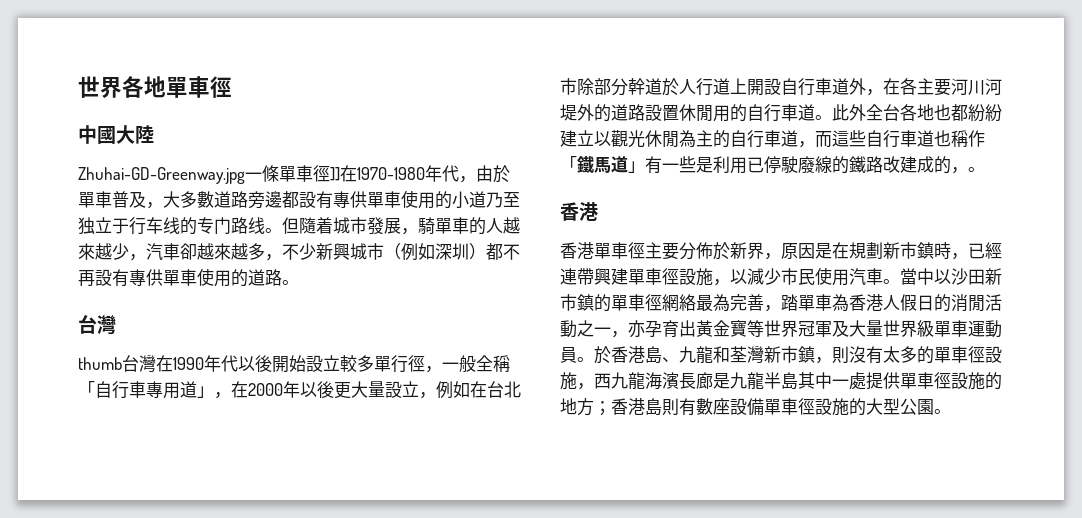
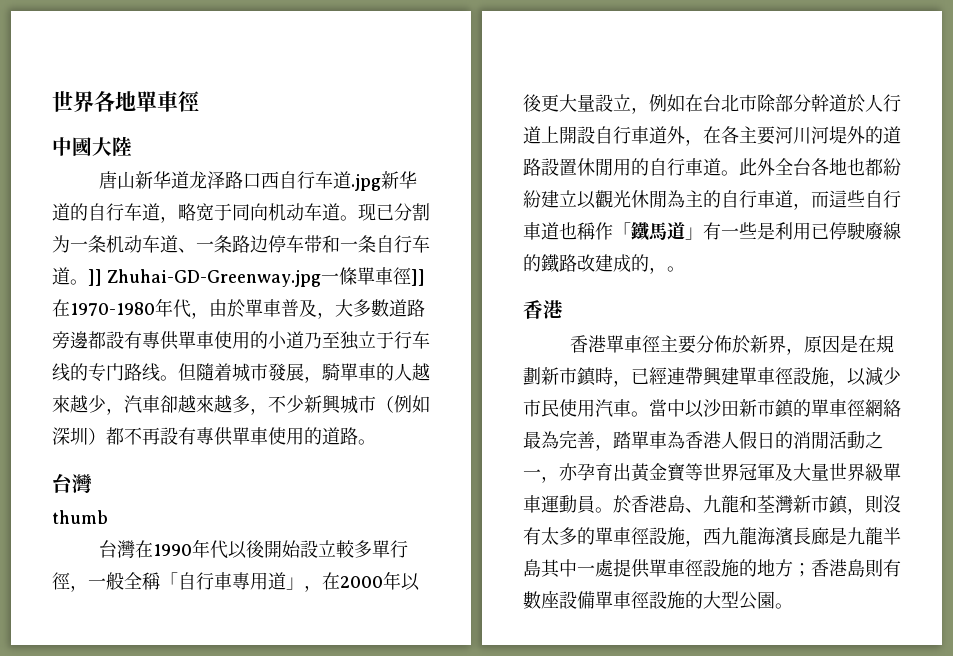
(154, 134) none -> [98,171,417,191] [52,203,430,223] [52,235,430,253] [52,267,102,286] 唐山新华道龙泽路口西自行车道.jpg新华道的自行车道，略宽于同向机动车道。现已分割为一条机动车道、一条路边停车带和一条自行车道。]]
(122, 363) none -> (108, 517) //

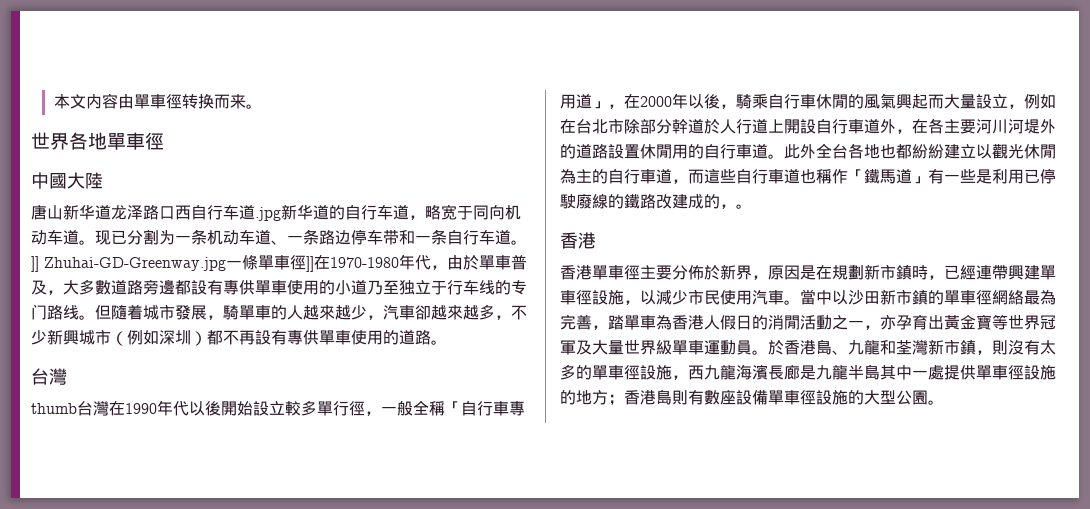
(52, 101) none -> [53,93,262,109] 本文内容由單車徑转换而来。 //
(108, 517) // -> (77, 408) none
[541,94,559,112] 更 -> [720,93,944,109] ，騎乘自行車休閒的風氣興起而

